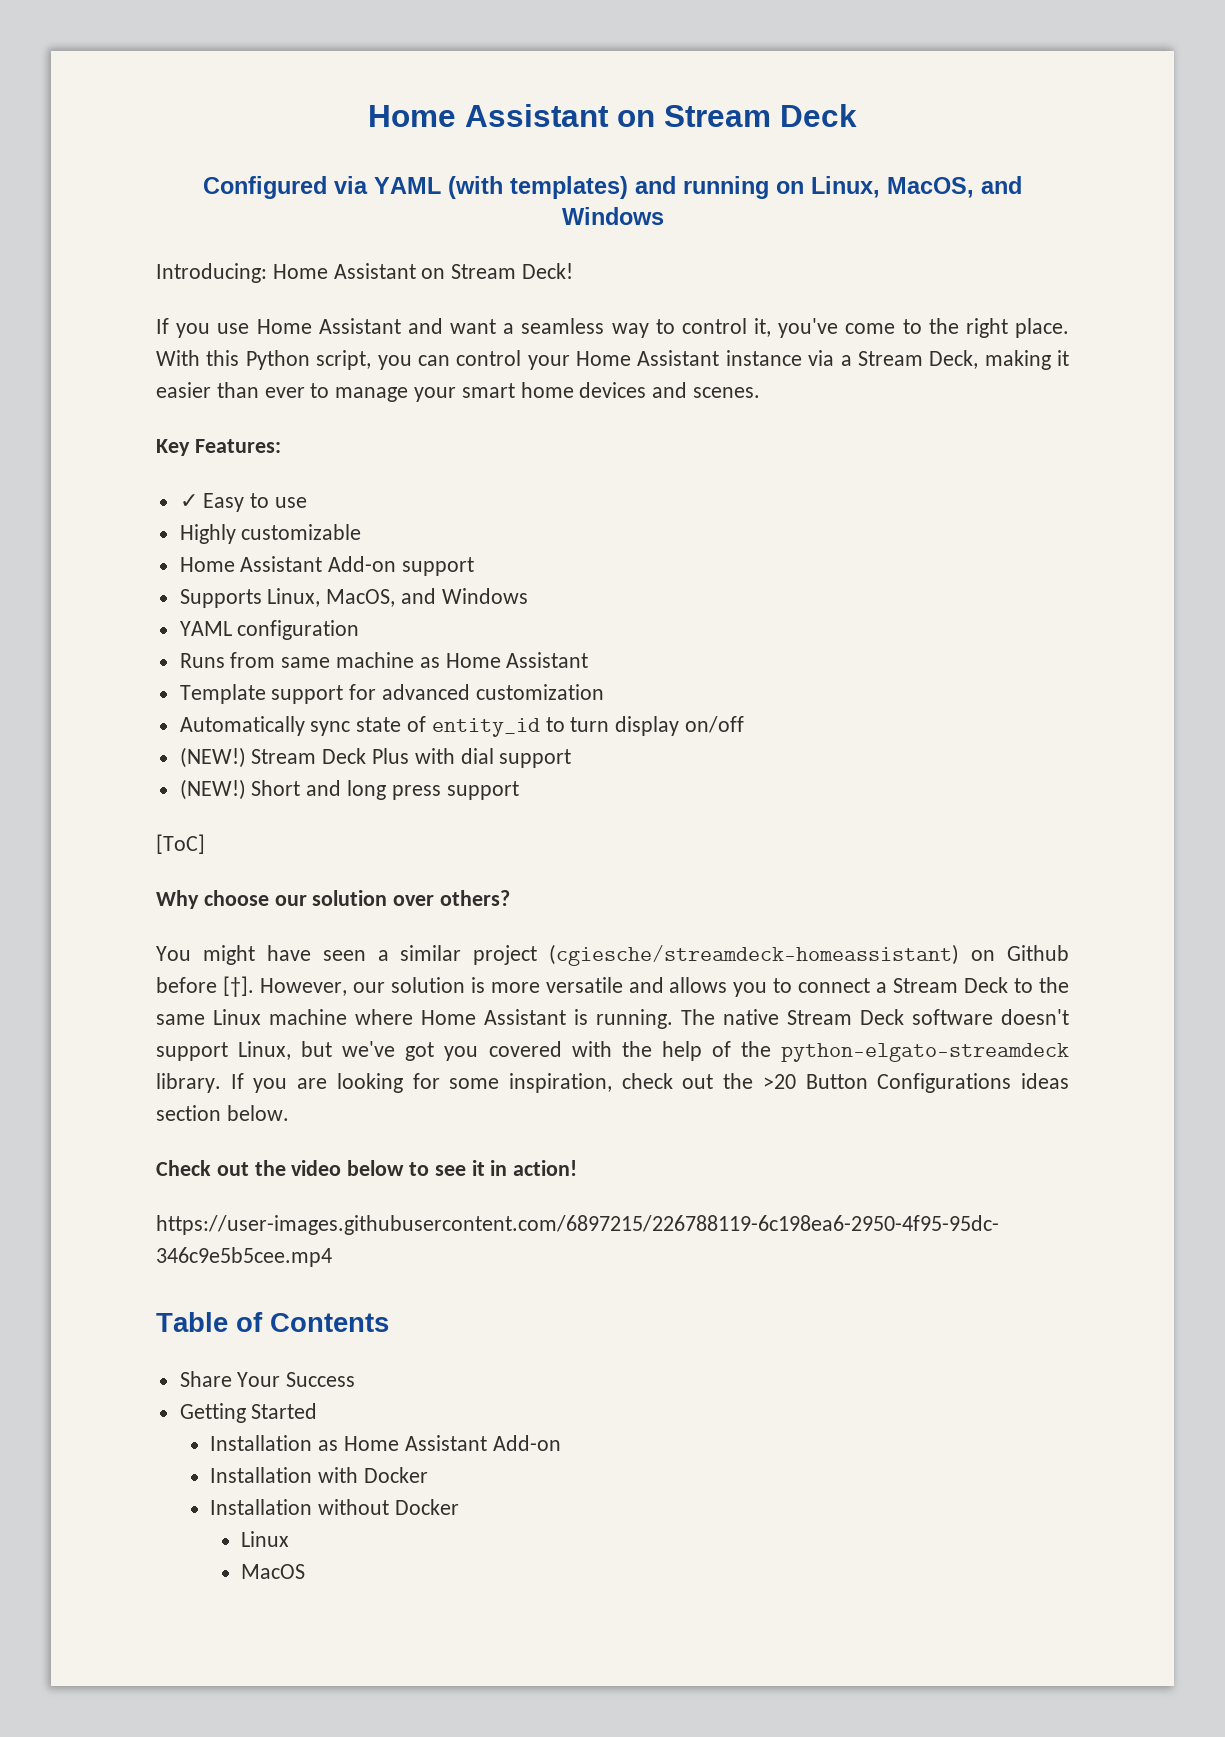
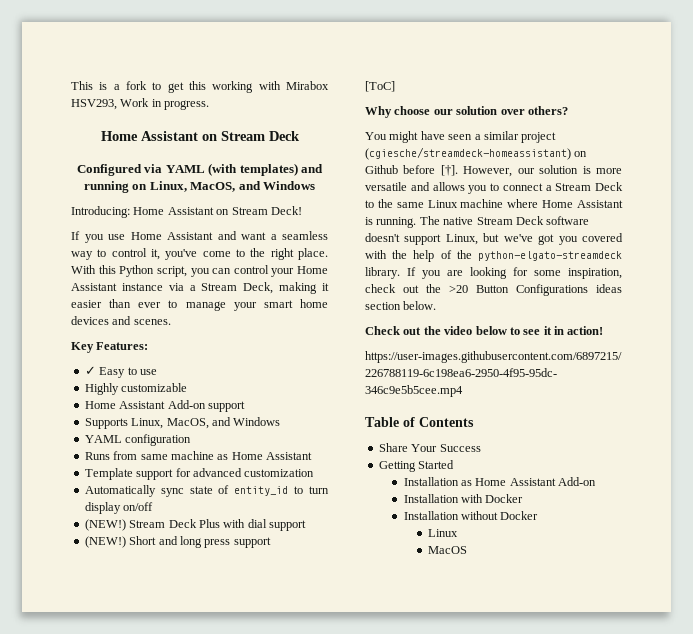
(368, 116) none -> [71,81,329,93] [71,98,210,110] This is a fork to get this working with Mirabox HSV293, Work in progress. //

